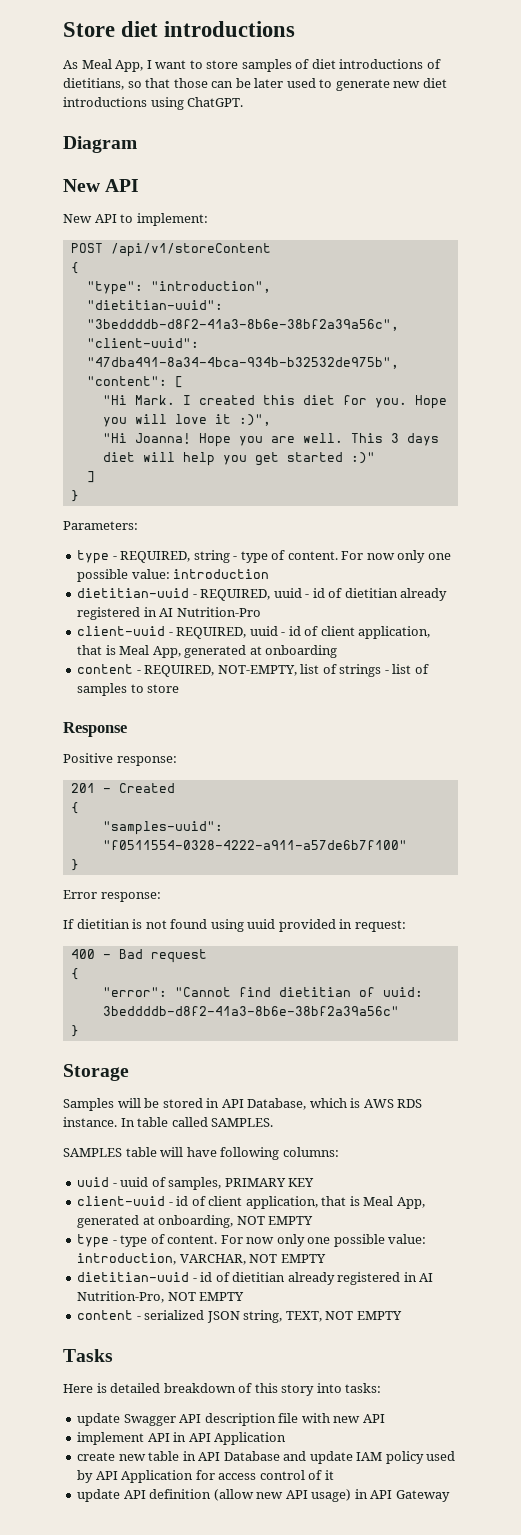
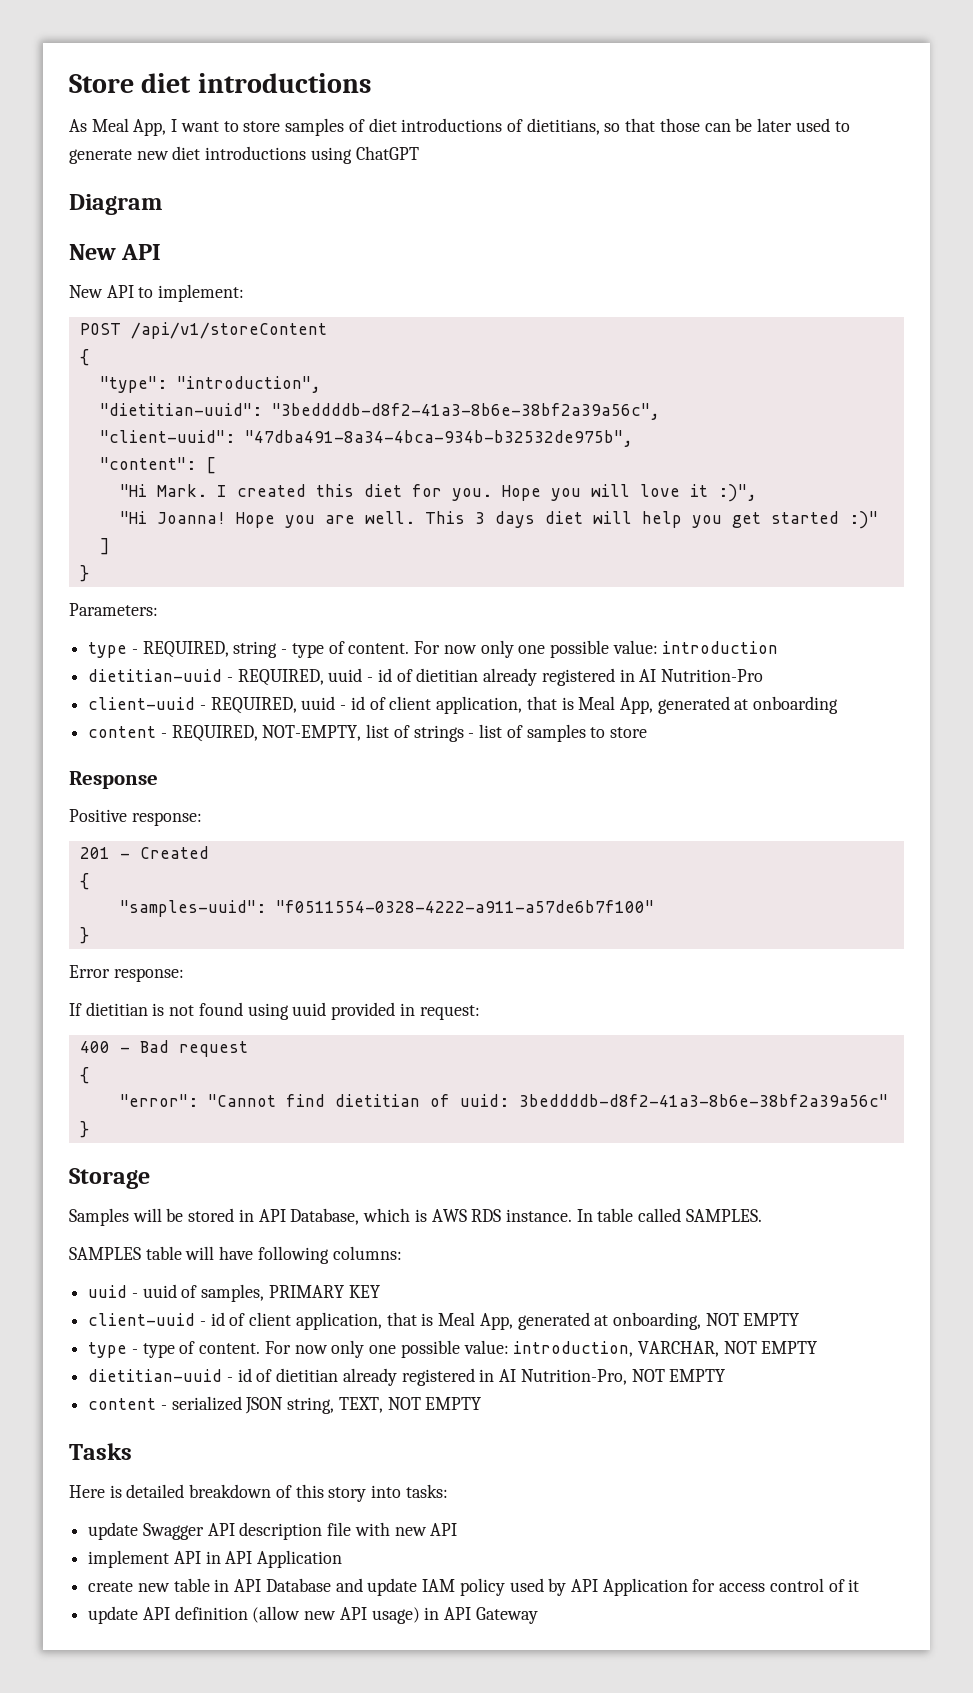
[187,97,244,107] ChatGPT. -> [355,146,419,160] ChatGPT

